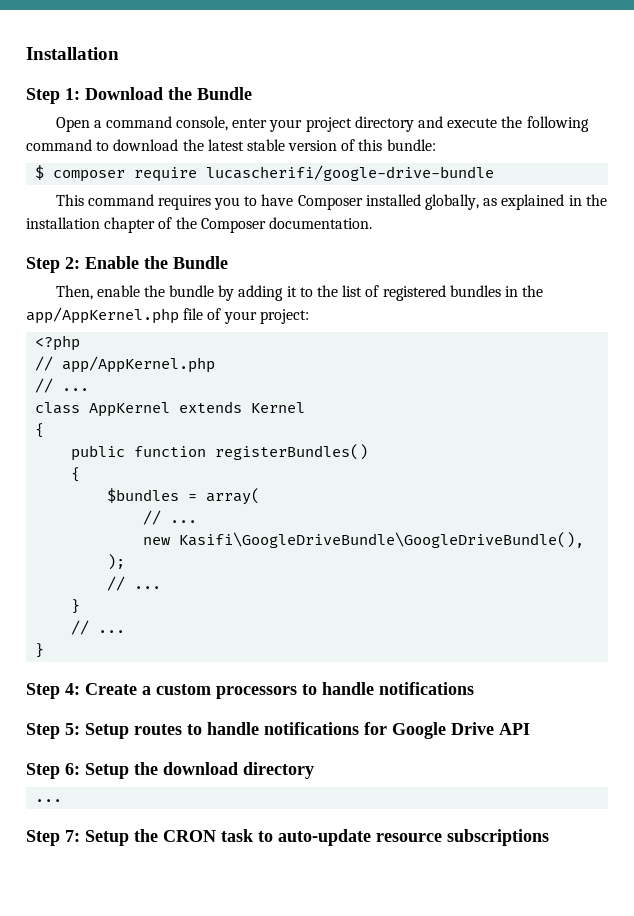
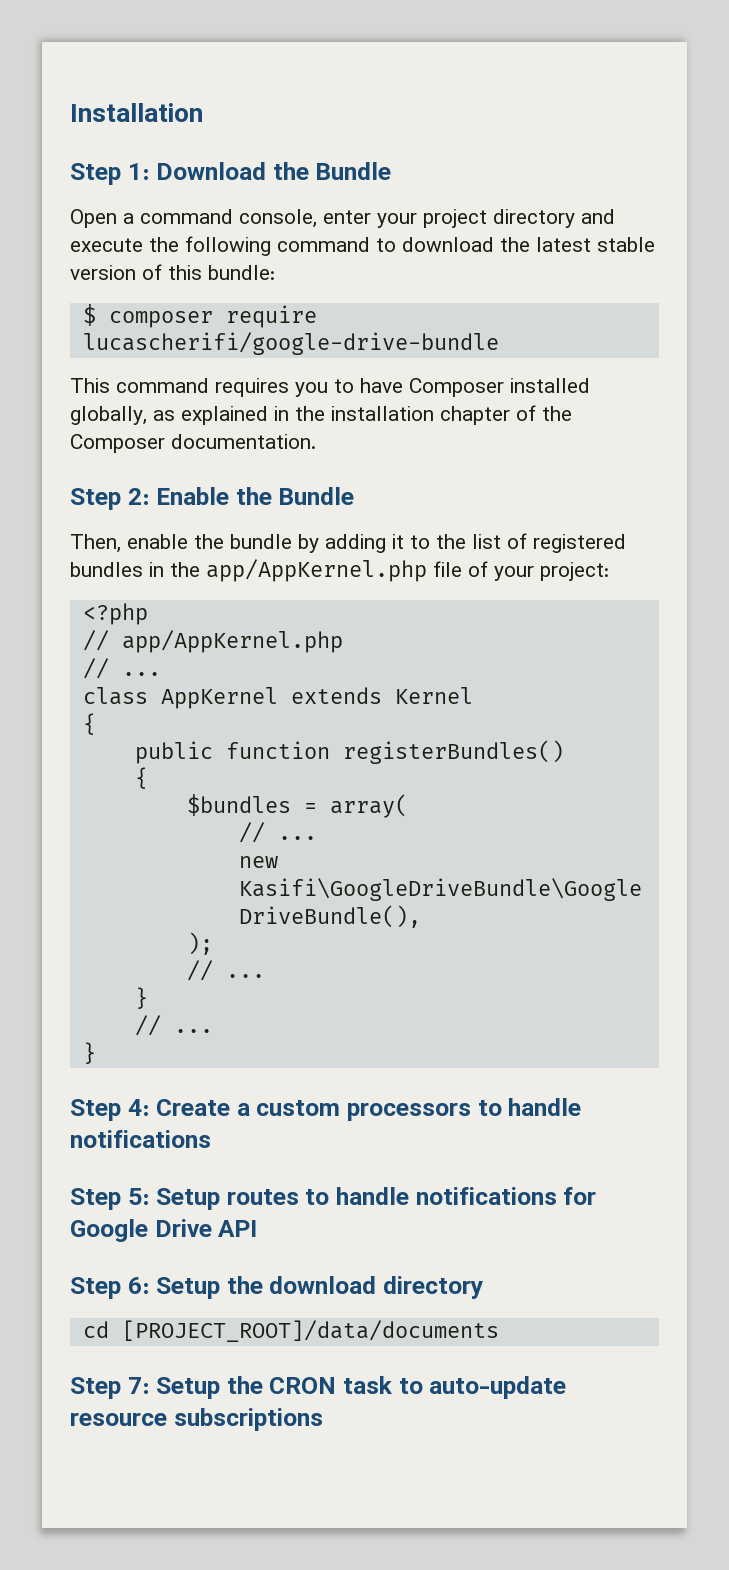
[35,799,63,802] ... -> [82,1320,499,1342] cd [PROJECT_ROOT]/data/documents

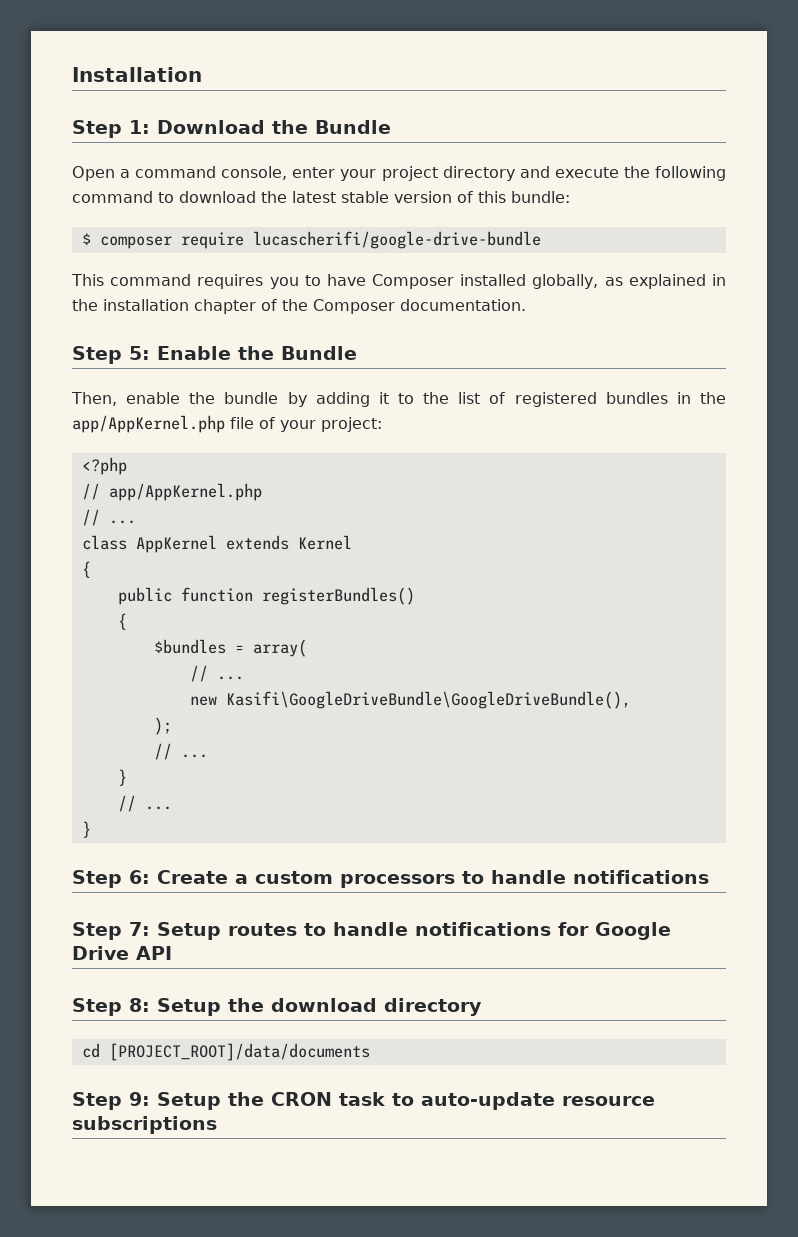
[127,488,150,505] 2: -> [129,346,150,360] 5:
[127,1099,150,1116] 4: -> [129,870,150,884] 6:
[127,1188,150,1205] 5: -> [129,922,150,936] 7:
[127,1277,150,1294] 6: -> [129,998,150,1012] 8:
[127,1377,150,1394] 7: -> [129,1092,150,1106] 9:

